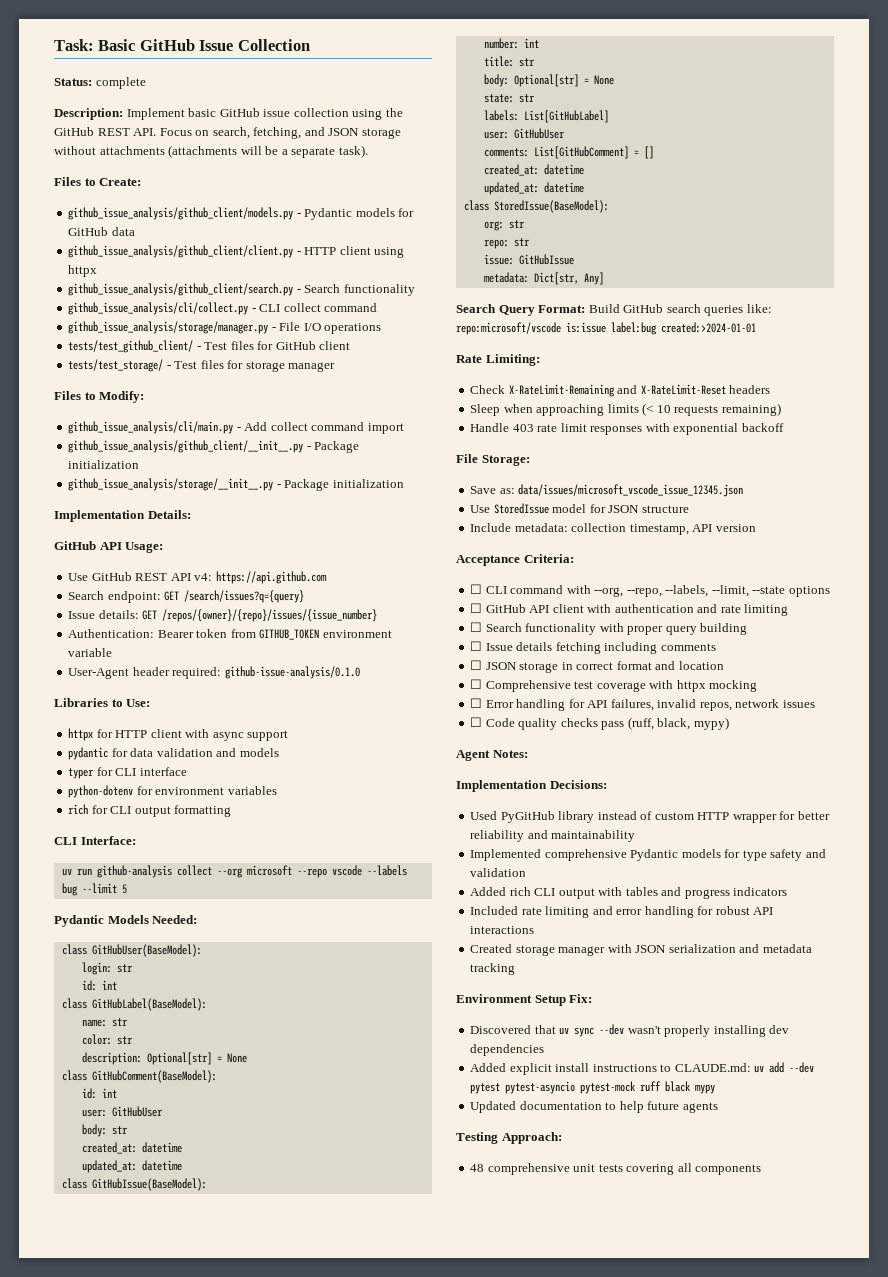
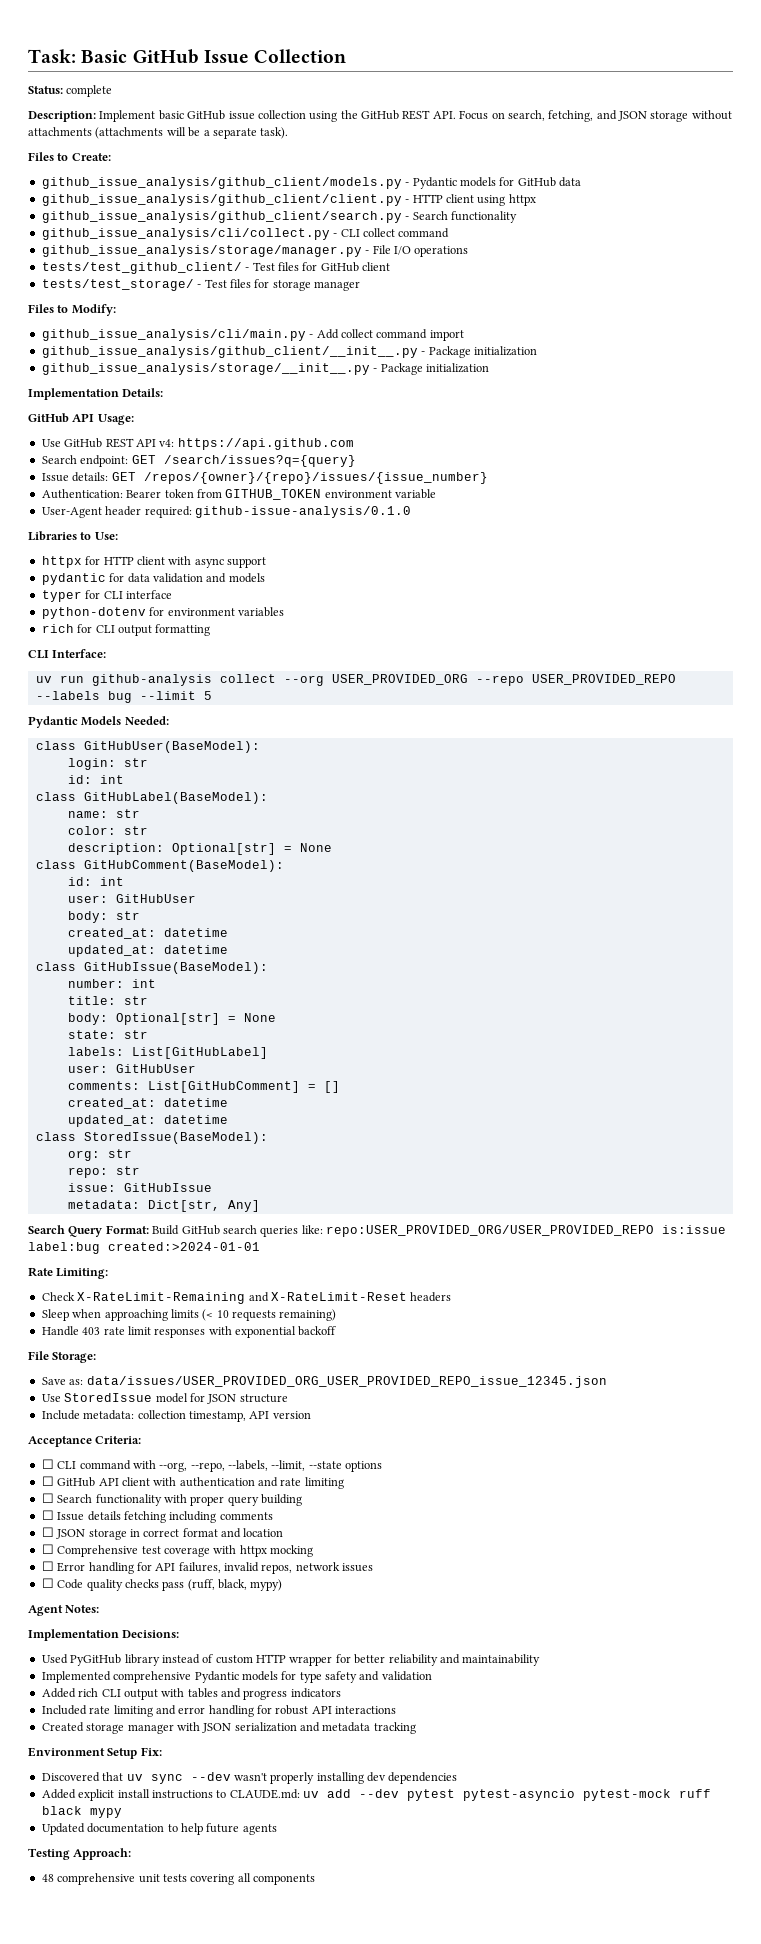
[246,865,362,878] microsoft --repo vscode -> [331,674,676,686] USER_PROVIDED_ORG --repo USER_PROVIDED_REPO
[456,322,561,335] repo:microsoft/vscode -> [326,1225,654,1237] repo:USER_PROVIDED_ORG/USER_PROVIDED_REPO
[518,484,744,497] data/issues/microsoft_vscode_issue_12345.json -> [86,1376,607,1388] data/issues/USER_PROVIDED_ORG_USER_PROVIDED_REPO_issue_12345.json

